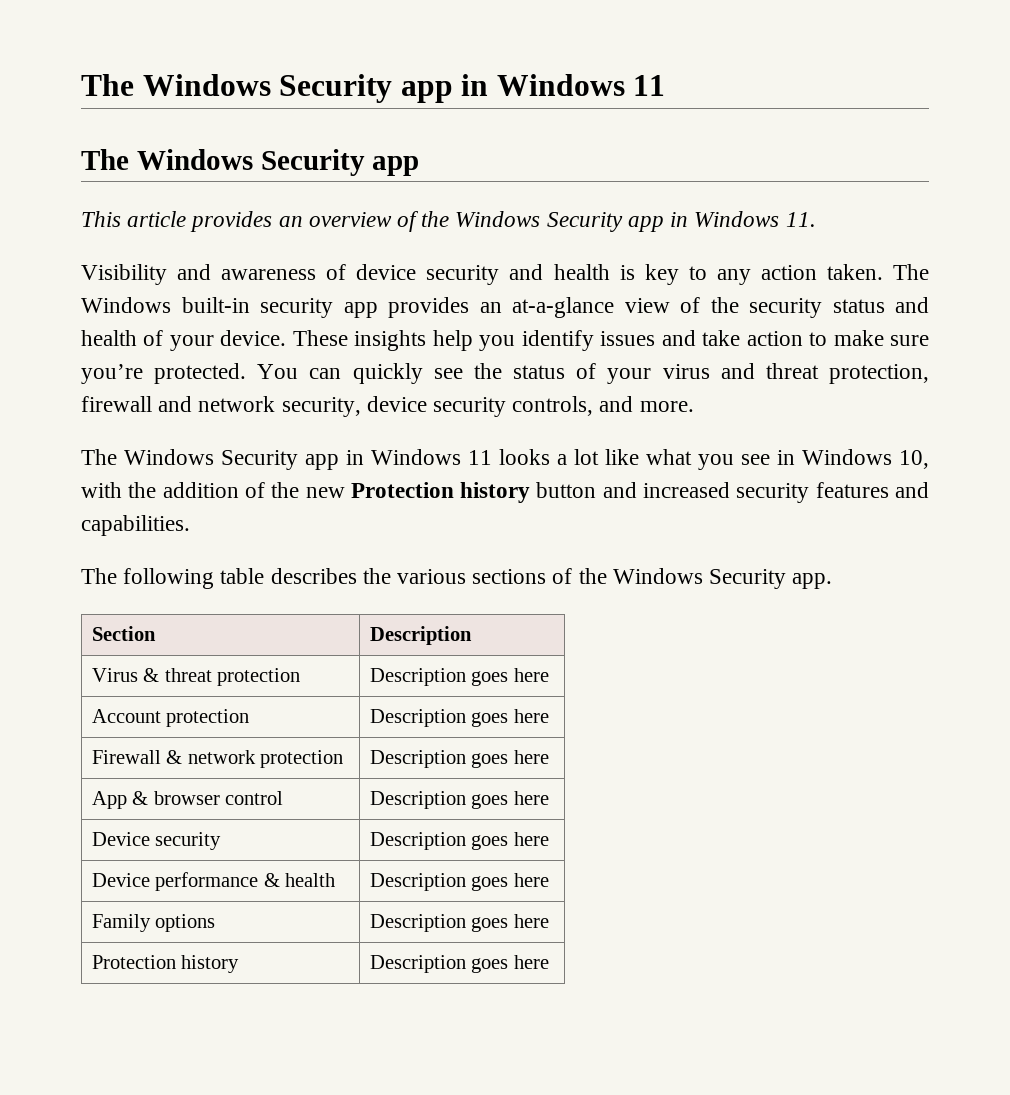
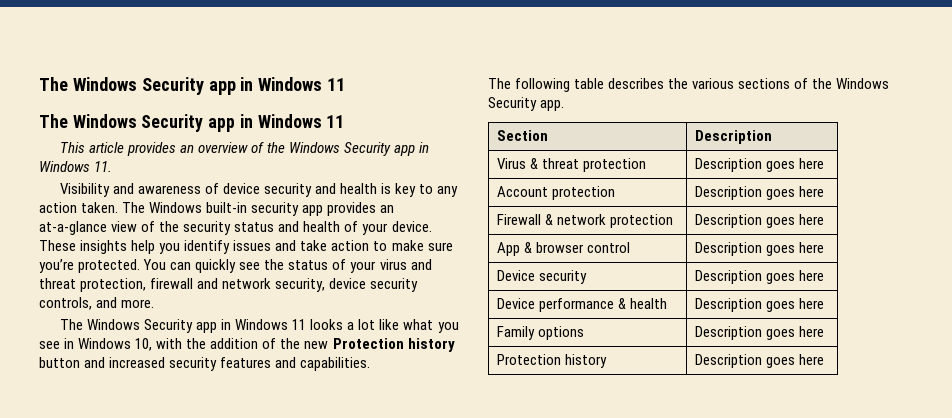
(420, 166) none -> [239,114,345,128] in Windows 11

